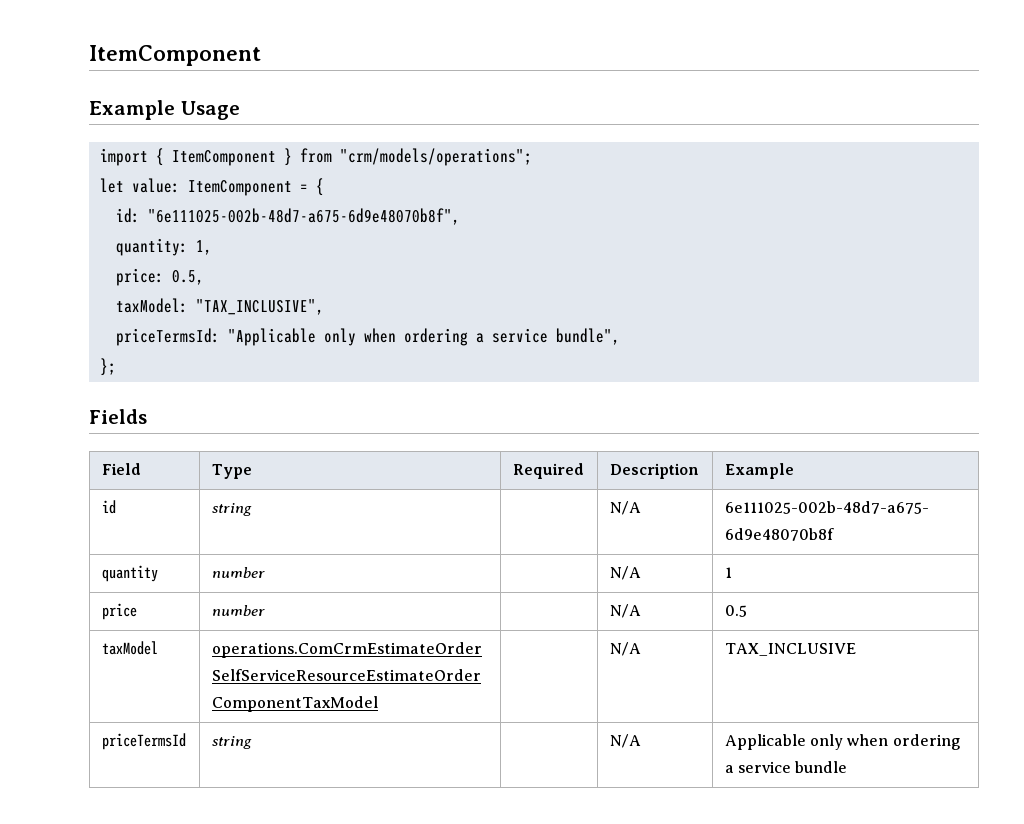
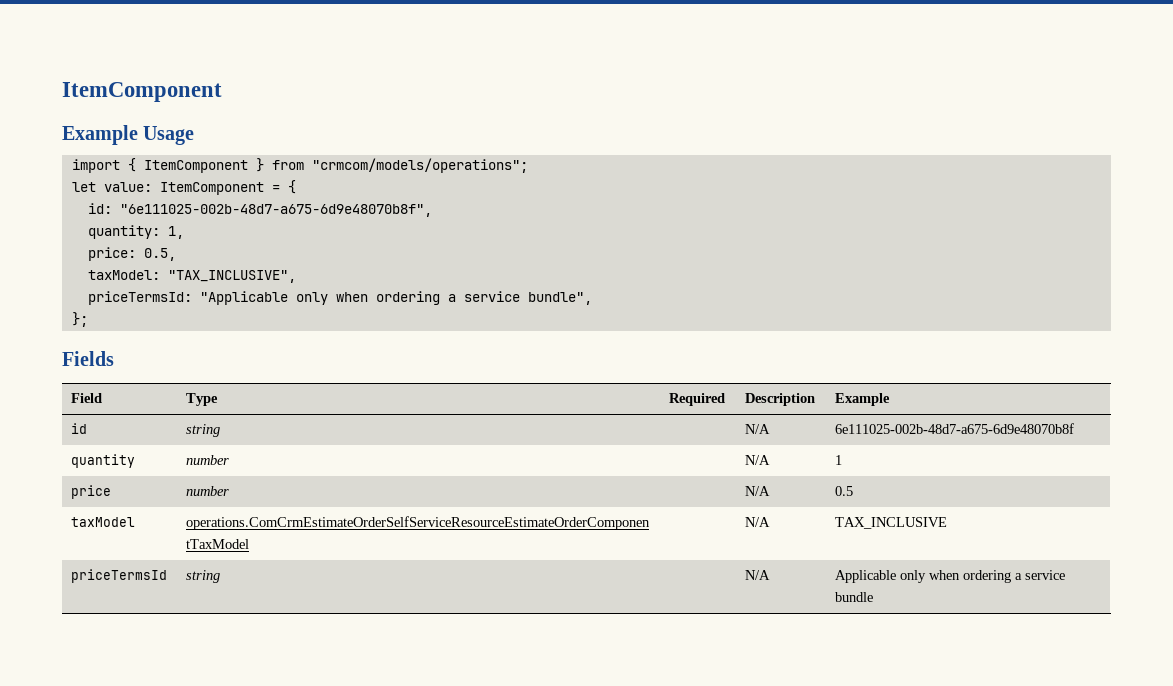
[339,148,532,166] "crm/models/operations"; -> [311,158,528,173] "crmcom/models/operations";

